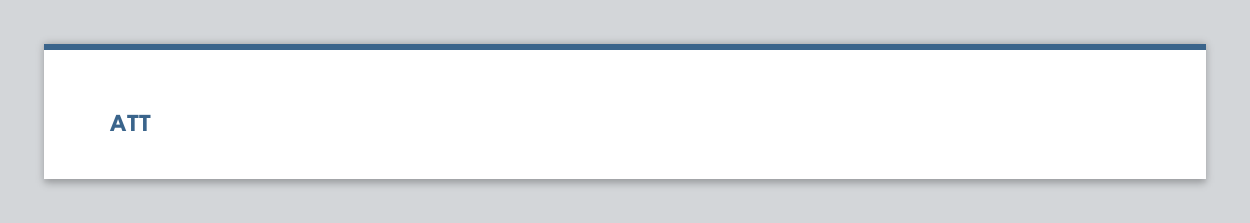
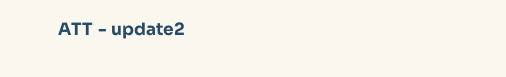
(151, 122) none -> [97,22,186,39] - update2

